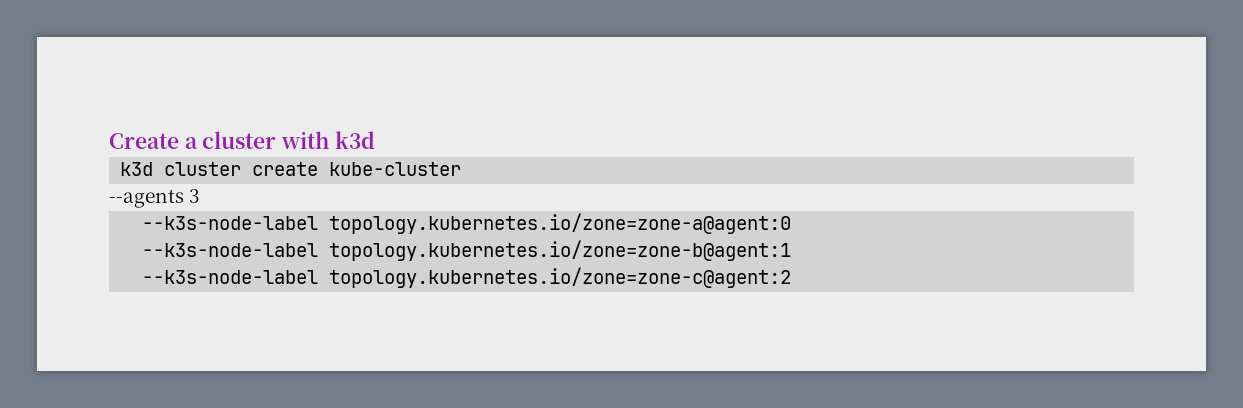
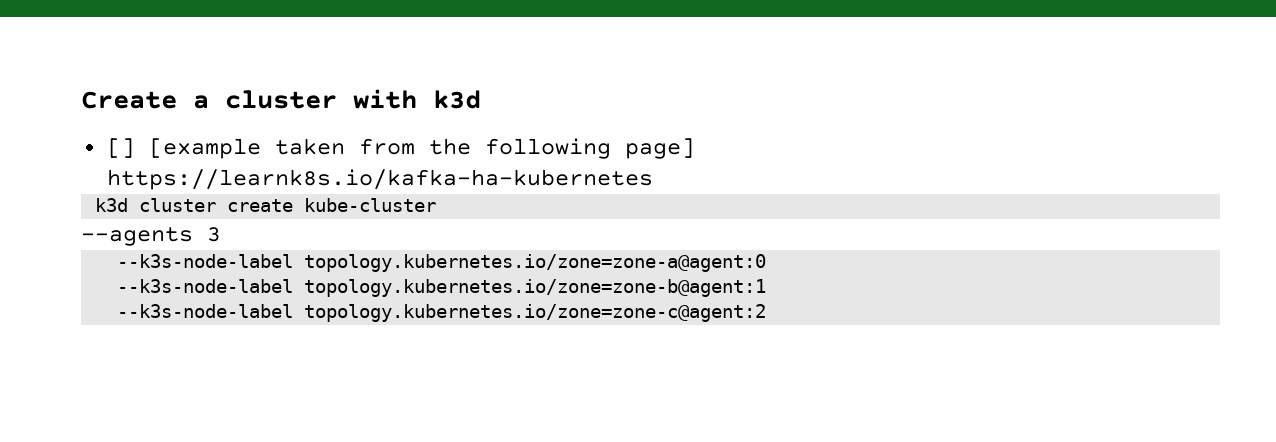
(375, 140) none -> [106,138,695,159] [106,169,653,190] // [] [example taken from the following page] https://learnk8s.io/kafka-ha-kubernetes

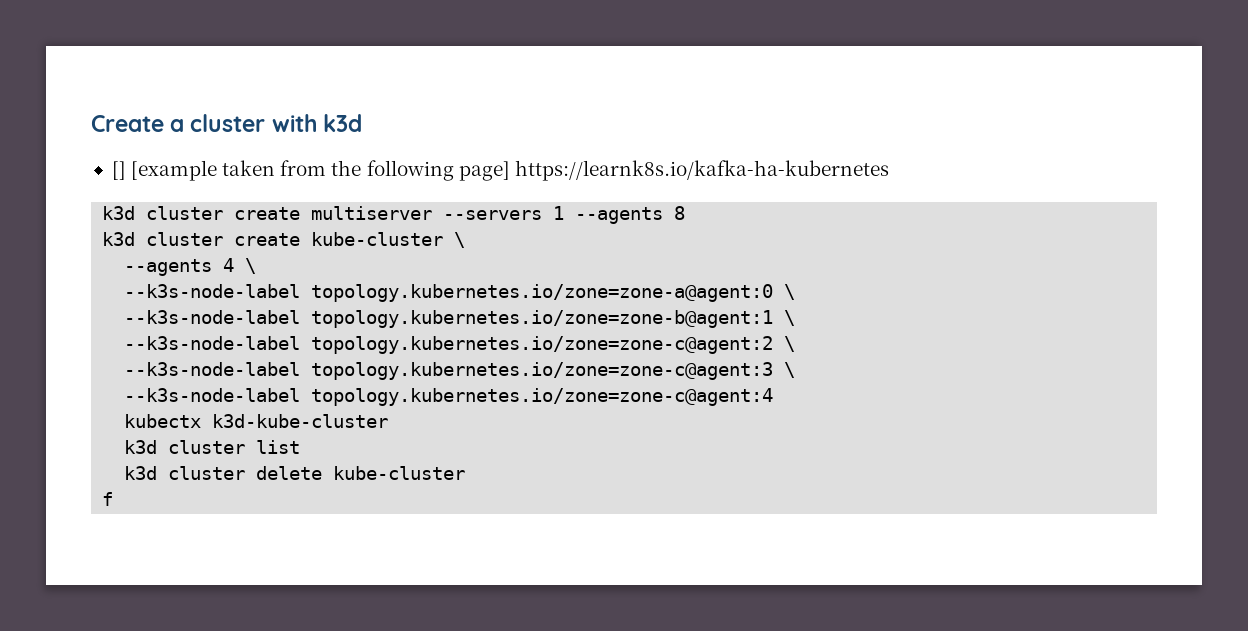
(653, 179) none -> [102,206,686,224] // k3d cluster create multiserver --servers 1 --agents 8
[81,227,221,246] // --agents 3 -> [454,232,466,248] [124,258,257,276] \ // --agents 4 \
(767, 263) none -> [784,284,796,300] \
(767, 288) none -> [784,310,796,326] \
(767, 313) none -> [784,336,796,352] [124,362,796,380] [124,388,774,406] [124,414,389,428] [124,440,301,454] [124,466,466,480] [102,492,114,506] \ // --k3s-node-label topology.kubernetes.io/zone=zone-c@agent:3 \ // --k3s-node-label topology.kubernetes.io/zone=zone-c@agent:4 // kubectx k3d-kube-cluster // k3d cluster list // k3d cluster delete kube-cluster // f

